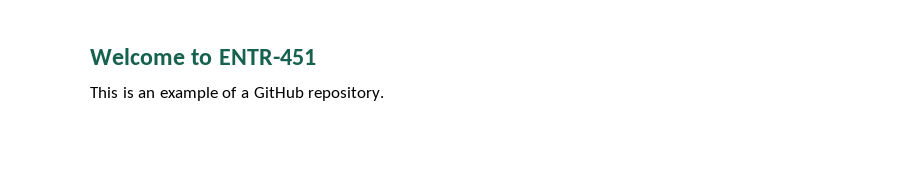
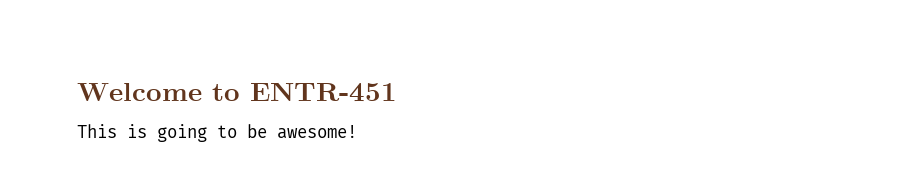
[138,87,385,101] an example of a GitHub repository. -> [157,124,357,142] going to be awesome!

